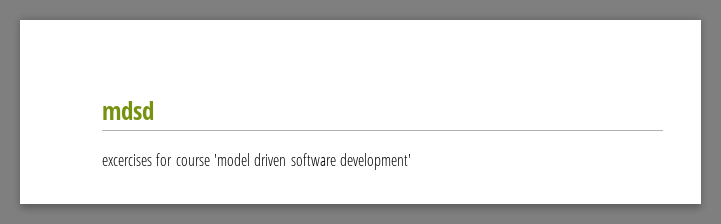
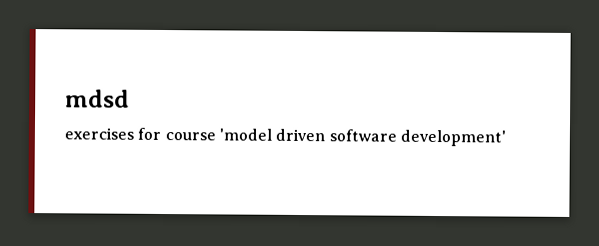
[102,154,152,166] excercises -> [64,127,134,140] exercises

